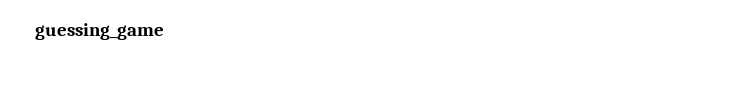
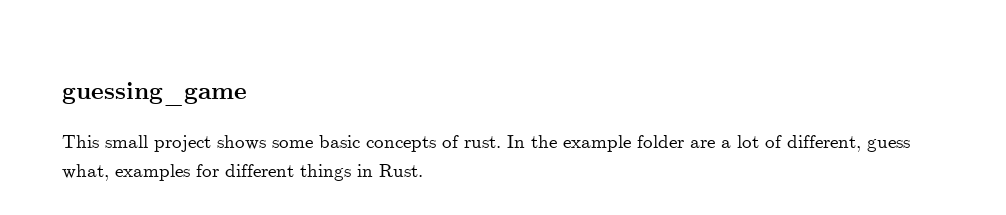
(164, 31) none -> [62,135,910,152] [62,164,423,181] // This small project shows some basic concepts of rust. In the example folder are a lot of different, guess what, examples for different things in Rust.

